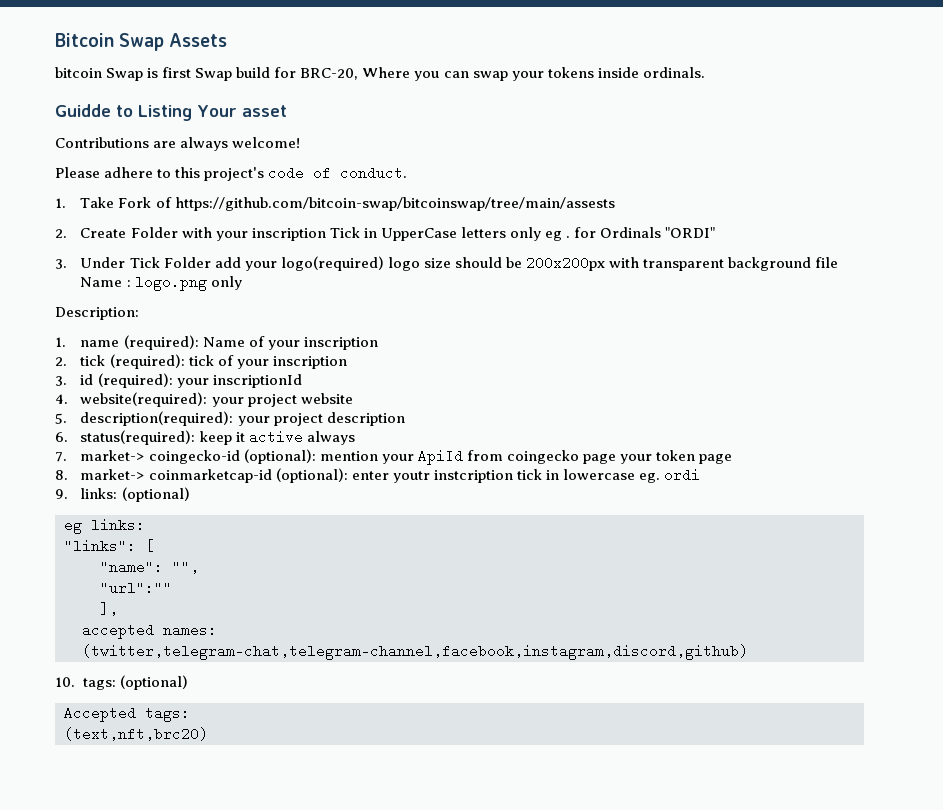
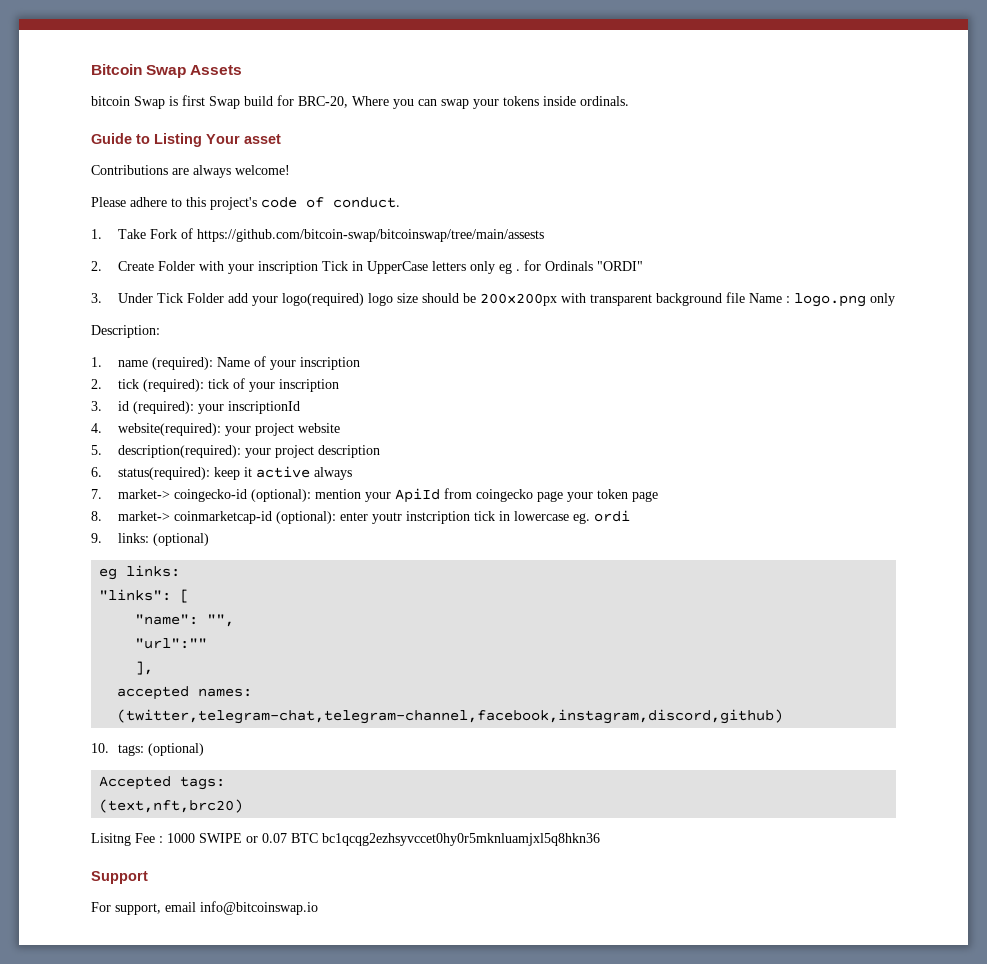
[55,104,111,117] Guidde -> [91,133,132,144] Guide
(208, 734) none -> [91,833,600,846] [91,871,148,884] [91,901,318,915] // Lisitng Fee : 1000 SWIPE or 0.07 BTC bc1qcqg2ezhsyvccet0hy0r5mknluamjxl5q8hkn36 // Support // For support, email info@bitcoinswap.io

